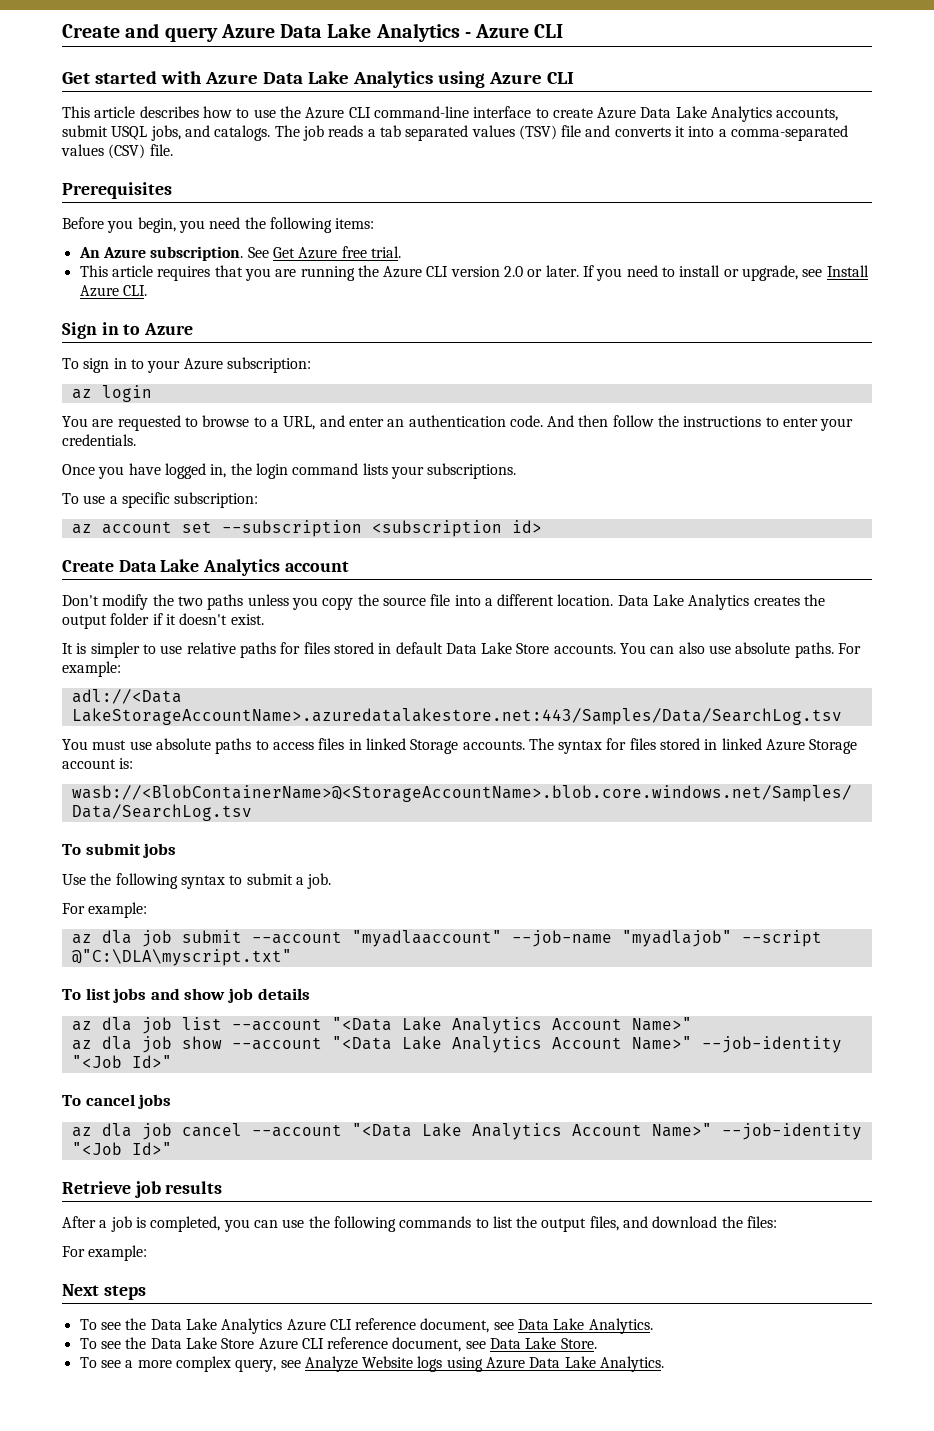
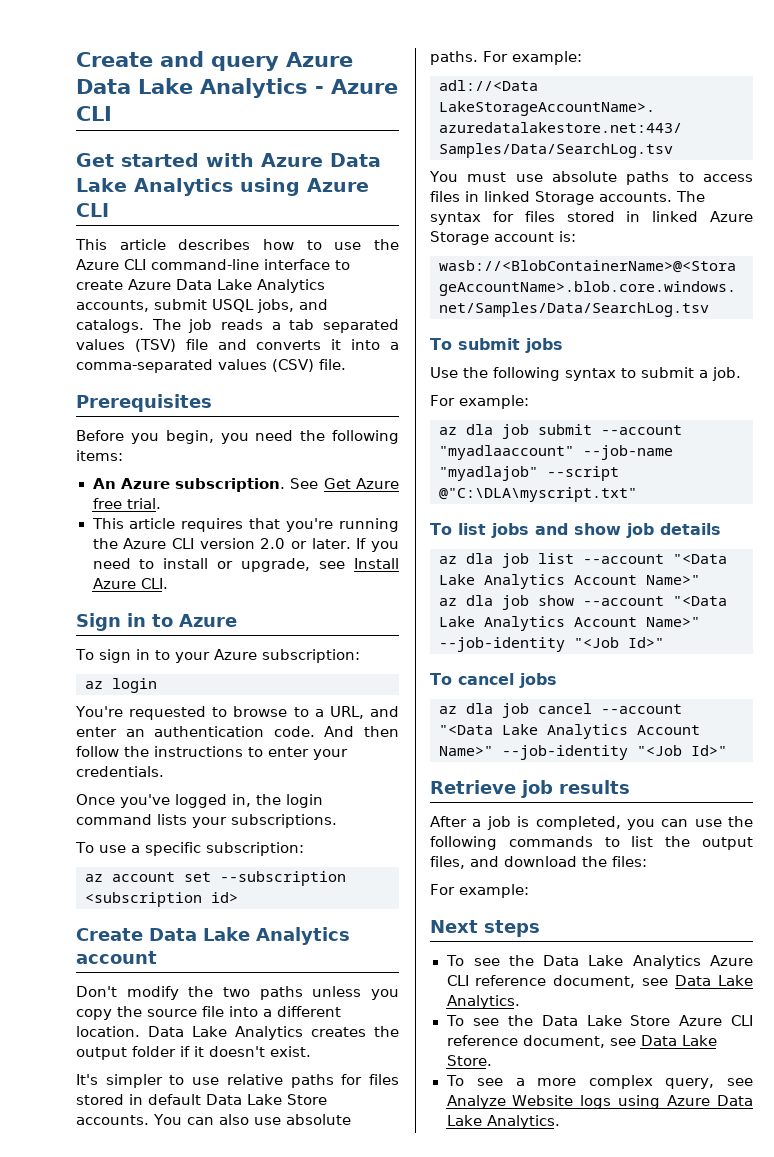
[244,268,297,281] you are -> [286,518,334,532] you're
[62,416,114,427] You are -> [75,706,123,717] You're
[98,463,161,479] you have -> [120,794,170,808] you've
[62,643,87,654] It is -> [76,1074,98,1085] It's

